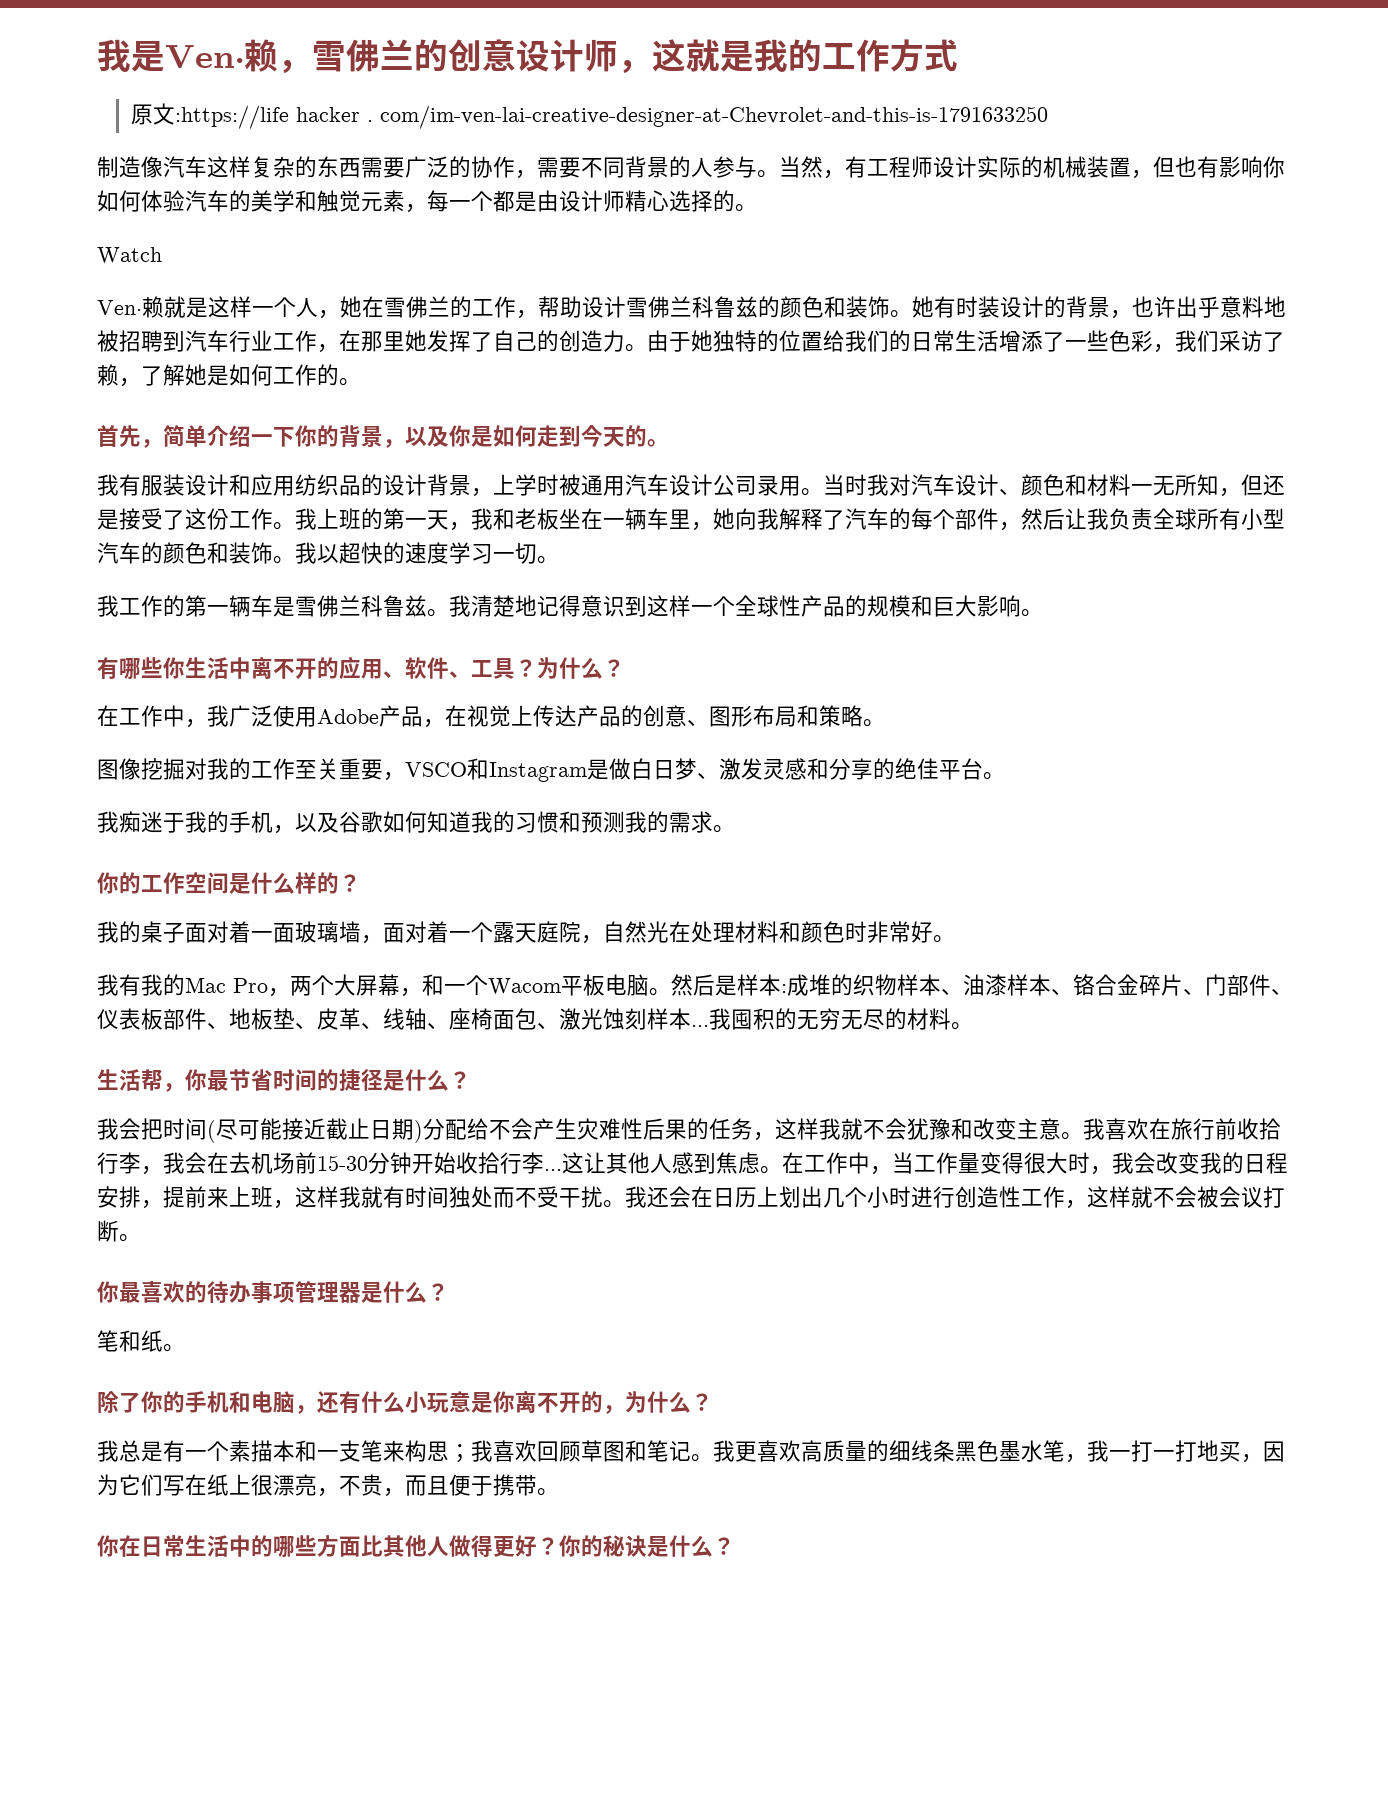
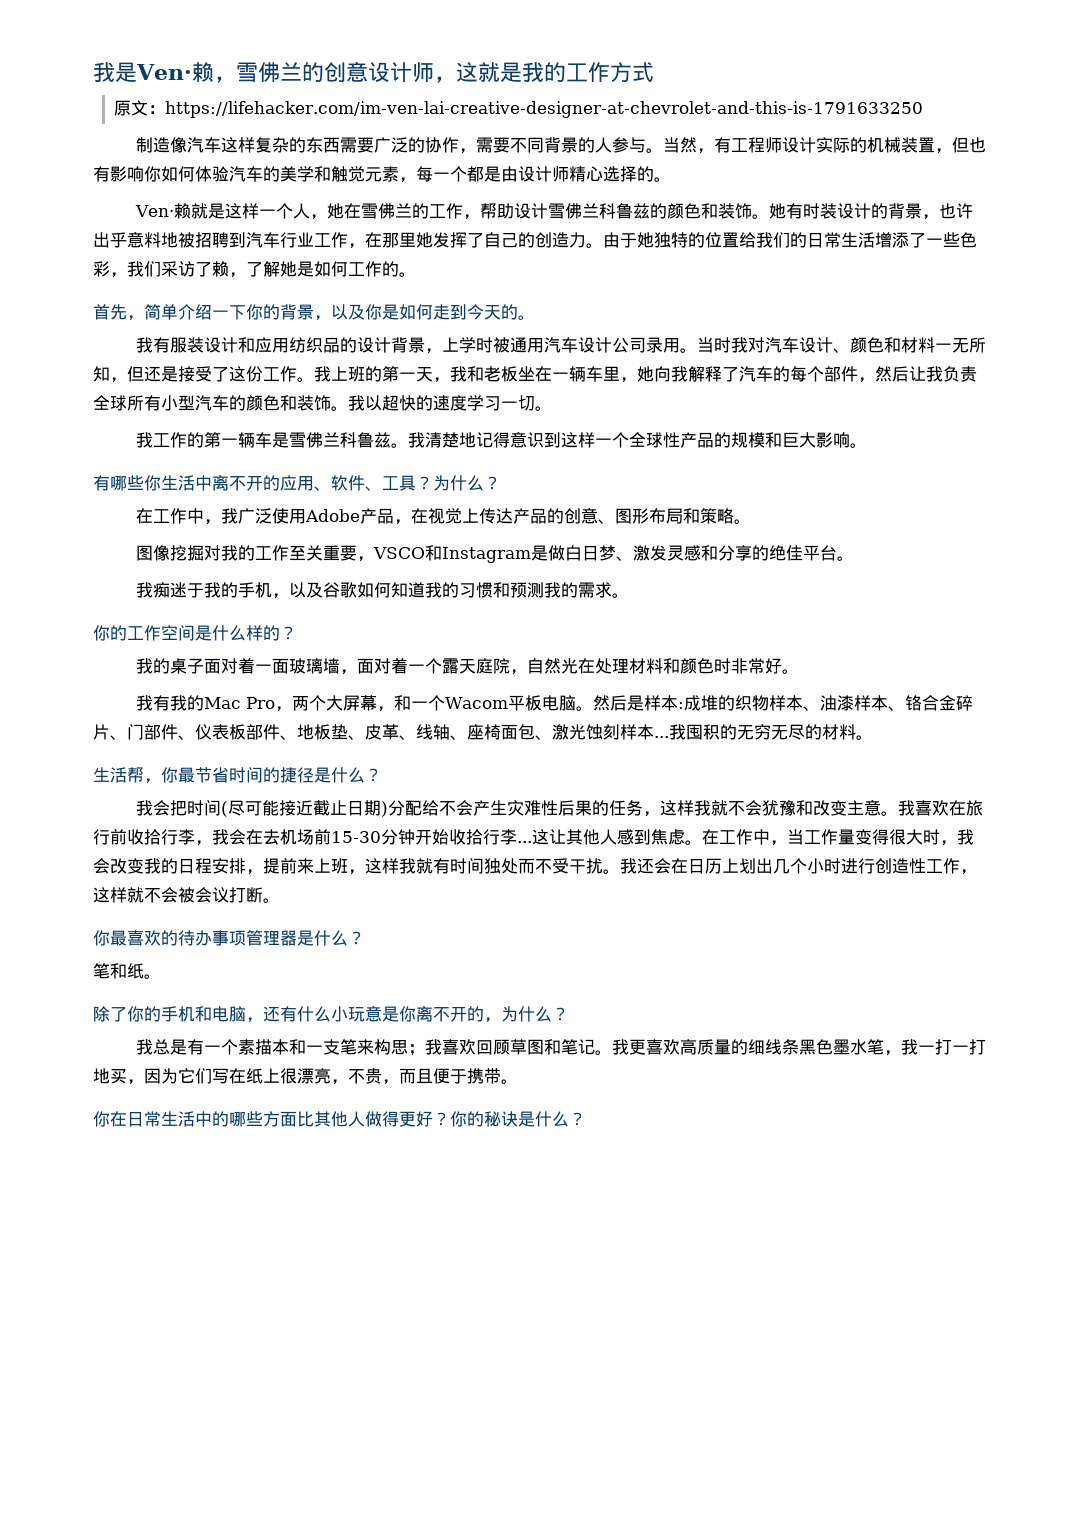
[175,105,1049,129] :https://life hacker . com/im-ven-lai-creative-designer-at-Chevrolet-and-this-is-1791633250 -> [147,101,923,118] ：https://lifehacker.com/im-ven-lai-creative-designer-at-chevrolet-and-this-is-1791633250
[97,247,162,264] // Watch -> (671, 179) none

